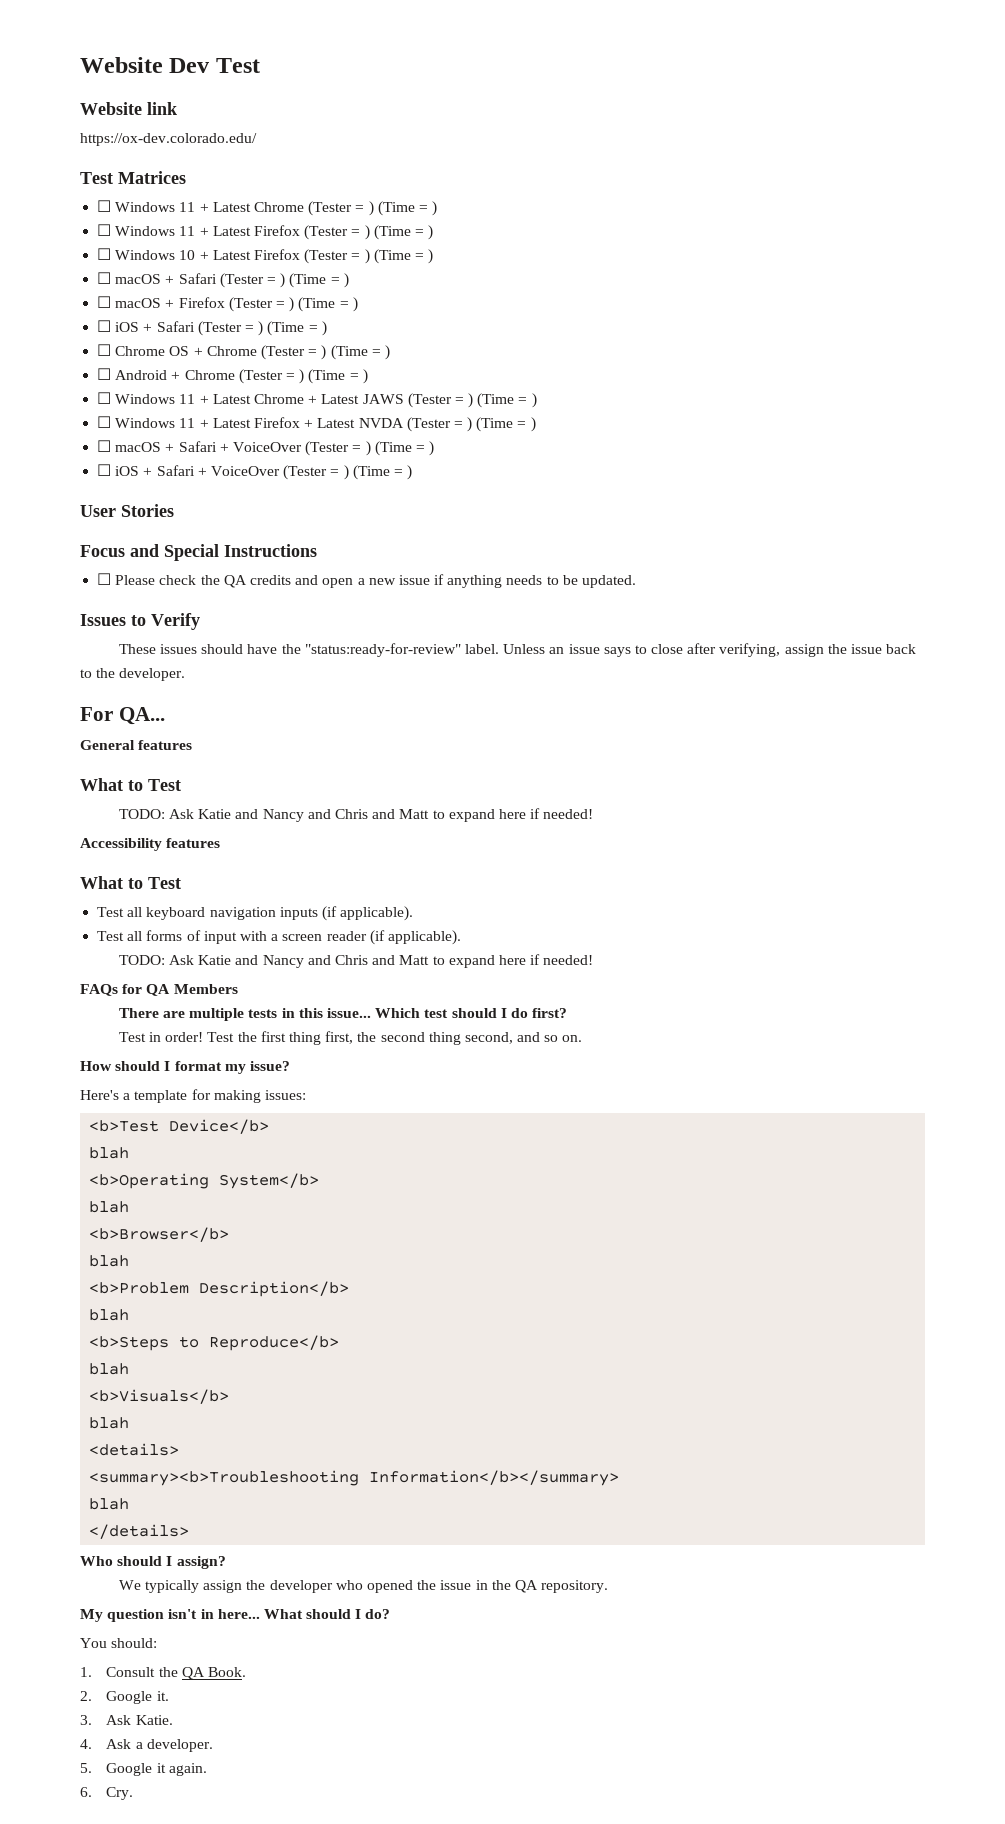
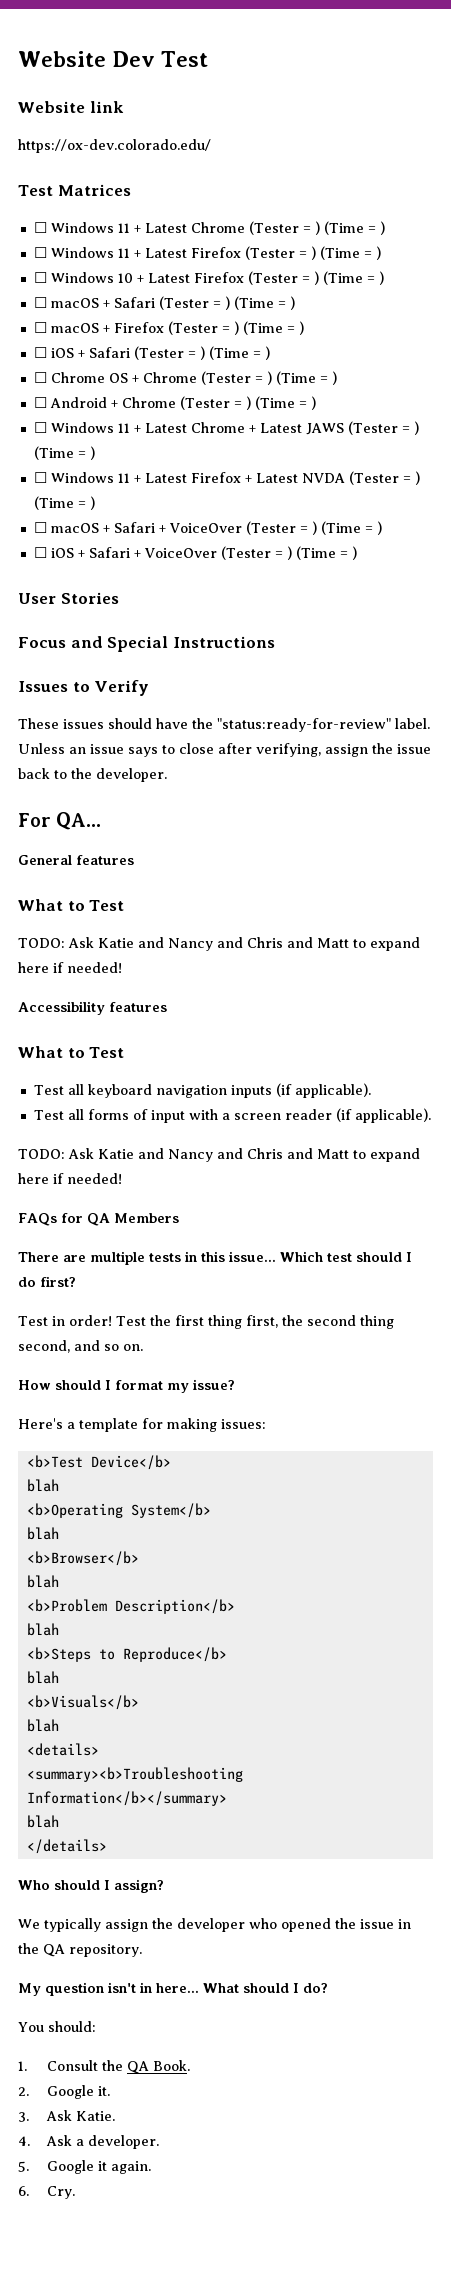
[97,573,637,588] // ☐ Please check the QA credits and open a new issue if anything needs to be updated. -> (275, 642) none

